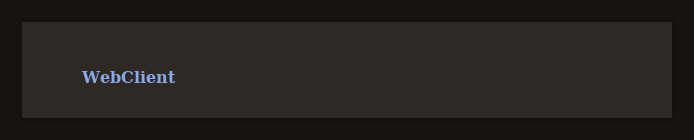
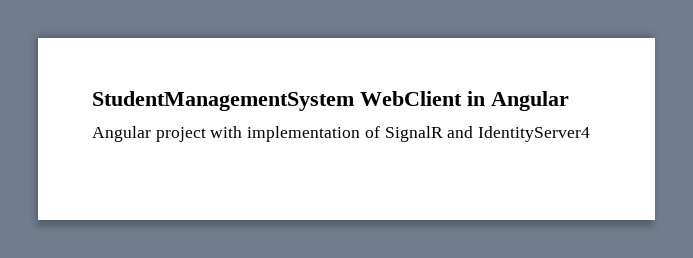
[81,71,176,83] WebClient -> [92,91,569,111] [92,126,591,142] StudentManagementSystem WebClient in Angular // Angular project with implementation of SignalR and IdentityServer4

